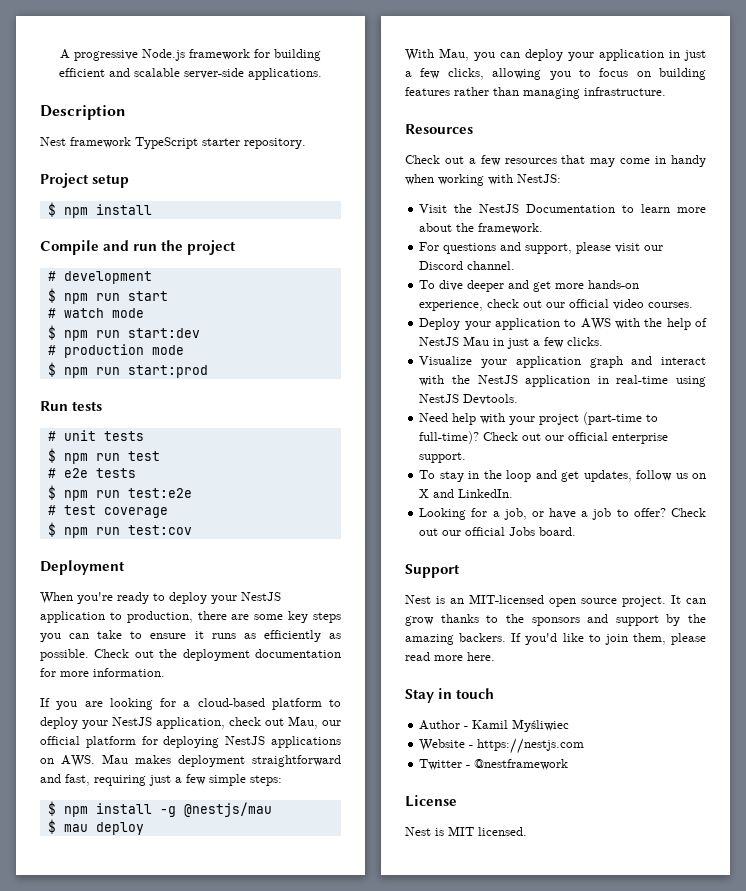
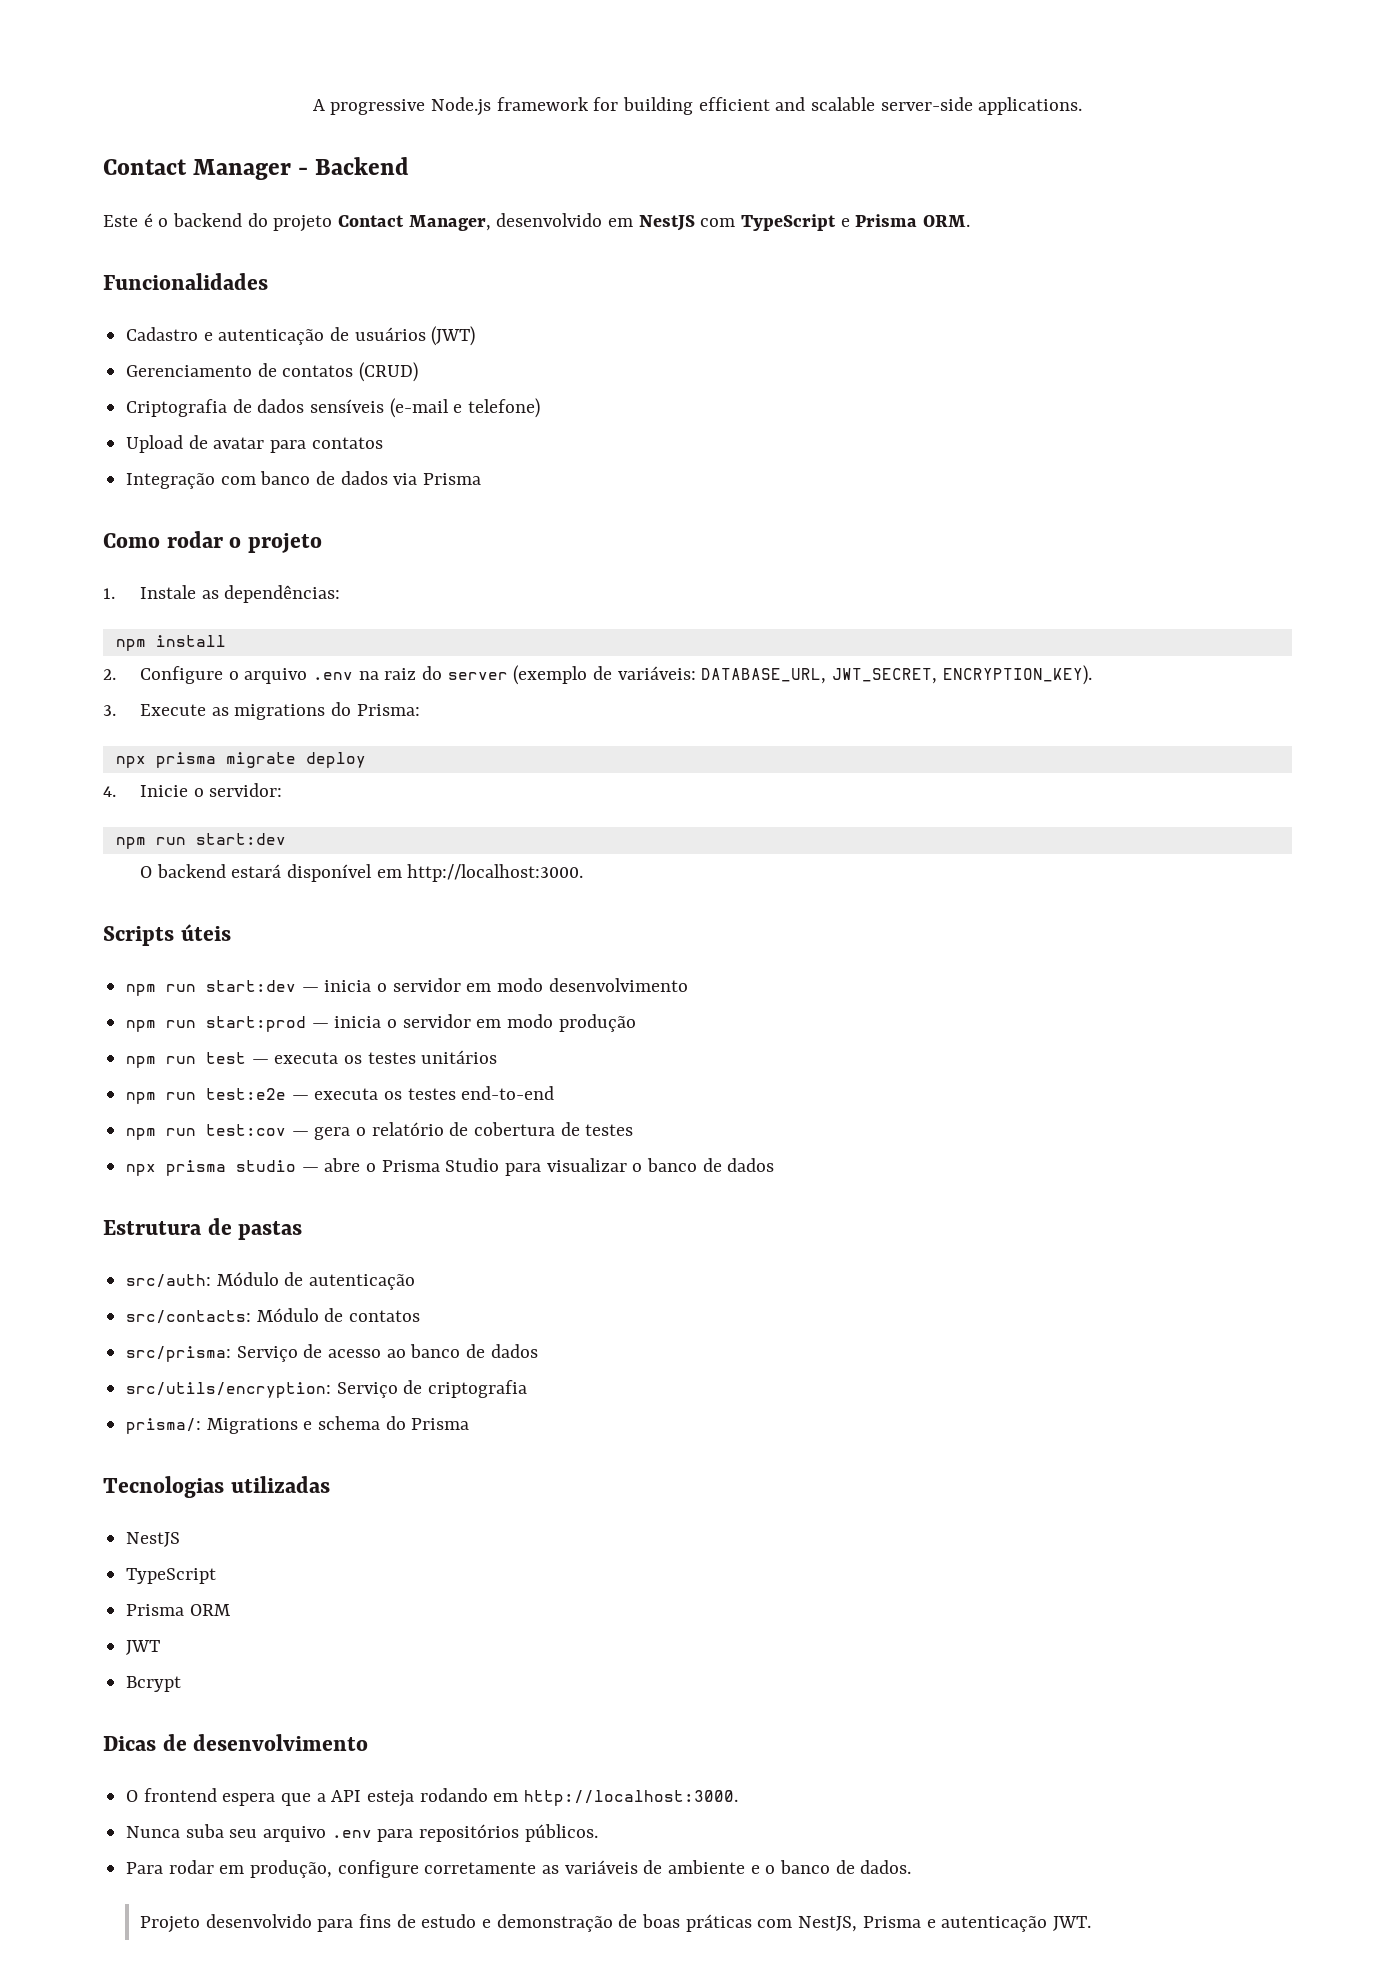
[40,105,126,120] [40,137,306,149] [40,173,130,188] [47,202,152,218] [40,240,237,255] [47,271,152,284] [47,288,168,304] [47,308,144,318] [47,325,200,341] [47,344,184,358] [47,362,208,378] [40,401,103,411] [47,430,144,441] [47,448,160,464] [47,468,136,478] [47,485,192,501] [47,505,168,518] [47,522,192,538] [40,560,125,575] [40,592,281,604] [40,611,341,623] [40,630,341,642] [40,649,341,661] [40,668,165,677] [40,698,341,710] [40,716,341,729] [40,736,341,748] [40,754,341,767] [40,774,282,786] [47,801,272,817] [47,819,144,835] [405,48,706,61] [405,68,706,80] [405,87,666,99] [405,124,473,134] [405,155,706,167] [405,174,561,186] [419,204,706,213] [419,223,544,234] [419,242,664,254] [419,261,516,270] [419,280,640,292] [419,299,694,311] [419,318,707,330] [419,336,604,349] [419,356,706,368] [419,375,706,387] [419,394,519,405] [419,412,659,425] [419,431,669,444] [419,452,467,463] [419,470,706,482] [419,489,514,498] [419,508,706,520] [419,527,577,536] [405,564,460,578] [405,594,706,607] [405,614,706,626] [405,633,706,645] [405,652,495,661] [405,688,495,703] [419,719,570,732] [419,738,585,754] [419,759,569,770] [405,795,457,807] [405,826,527,836] Description // Nest framework TypeScript starter repository. // Project setup // $ npm install // Compile and run the project // # development // $ npm run start // # watch mode // $ npm run start:dev // # production mode // $ npm run start:prod // Run tests // # unit tests // $ npm run test // # e2e tests // $ npm run test:e2e // # test coverage // $ npm run test:cov // Deployment // When you're ready to deploy your NestJS application to production, there are some key steps you can take to ensure it runs as efficiently as possible. Check out the deployment documentation for more information. // If you are looking for a cloud-based platform to deploy your NestJS application, check out Mau, our official platform for deploying NestJS applications on AWS. Mau makes deployment straightforward and fast, requiring just a few simple steps: // $ npm install -g @nestjs/mau // $ mau deploy // With Mau, you can deploy your application in just a few clicks, allowing you to focus on building features rather than managing infrastructure. // Resources // Check out a few resources that may come in handy when working with NestJS: // Visit the NestJS Documentation to learn more about the framework. // For questions and support, please visit our Discord channel. // To dive deeper and get more hands-on experience, check out our official video courses. // Deploy your application to AWS with the help of NestJS Mau in just a few clicks. // Visualize your application graph and interact with the NestJS application in real-time using NestJS Devtools. // Need help with your project (part-time to full-time)? Check out our official enterprise support. // To stay in the loop and get updates, follow us on X and LinkedIn. // Looking for a job, or have a job to offer? Check out our official Jobs board. // Support // Nest is an MIT-licensed open source project. It can grow thanks to the sponsors and support by the amazing backers. If you'd like to join them, please read more here. // Stay in touch // Author - Kamil Myśliwiec // Website - https://nestjs.com // Twitter - @nestframework // License // Nest is MIT licensed. -> [103,157,410,180] [103,213,971,232] [103,273,268,290] [126,326,476,346] [126,362,419,382] [126,398,541,418] [126,435,383,453] [126,471,482,489] [103,531,322,553] [103,585,341,603] [115,635,226,651] [103,665,1092,685] [103,702,420,720] [115,752,366,768] [103,783,283,797] [115,833,286,849] [140,864,584,882] [103,924,231,946] [126,978,688,996] [126,1014,636,1032] [126,1050,498,1068] [126,1086,555,1104] [126,1122,634,1140] [126,1158,775,1176] [103,1218,303,1240] [126,1272,416,1290] [126,1308,421,1324] [126,1344,538,1362] [126,1380,528,1398] [126,1416,470,1434] [103,1476,330,1498] [126,1532,181,1547] [126,1568,217,1584] [126,1604,230,1616] [126,1640,161,1655] [126,1676,182,1692] [103,1734,369,1751] [126,1788,739,1807] [126,1824,598,1842] [126,1860,912,1878] [140,1914,1091,1933] Contact Manager - Backend // Este é o backend do projeto Contact Manager, desenvolvido em NestJS com TypeScript e Prisma ORM. // Funcionalidades // Cadastro e autenticação de usuários (JWT) // Gerenciamento de contatos (CRUD) // Criptografia de dados sensíveis (e-mail e telefone) // Upload de avatar para contatos // Integração com banco de dados via Prisma // Como rodar o projeto // 1. Instale as dependências: // npm install // 2. Configure o arquivo .env na raiz do server (exemplo de variáveis: DATABASE_URL, JWT_SECRET, ENCRYPTION_KEY). // 3. Execute as migrations do Prisma: // npx prisma migrate deploy // 4. Inicie o servidor: // npm run start:dev // O backend estará disponível em http://localhost:3000. // Scripts úteis // npm run start:dev — inicia o servidor em modo desenvolvimento // npm run start:prod — inicia o servidor em modo produção // npm run test — executa os testes unitários // npm run test:e2e — executa os testes end-to-end // npm run test:cov — gera o relatório de cobertura de testes // npx prisma studio — abre o Prisma Studio para visualizar o banco de dados // Estrutura de pastas // src/auth: Módulo de autenticação // src/contacts: Módulo de contatos // src/prisma: Serviço de acesso ao banco de dados // src/utils/encryption: Serviço de criptografia // prisma/: Migrations e schema do Prisma // Tecnologias utilizadas // NestJS // TypeScript // Prisma ORM // JWT // Bcrypt // Dicas de desenvolvimento // O frontend espera que a API esteja rodando em http://localhost:3000. // Nunca suba seu arquivo .env para repositórios públicos. // Para rodar em produção, configure corretamente as variáveis de ambiente e o banco de dados. // Projeto desenvolvido para fins de estudo e demonstração de boas práticas com NestJS, Prisma e autenticação JWT.

